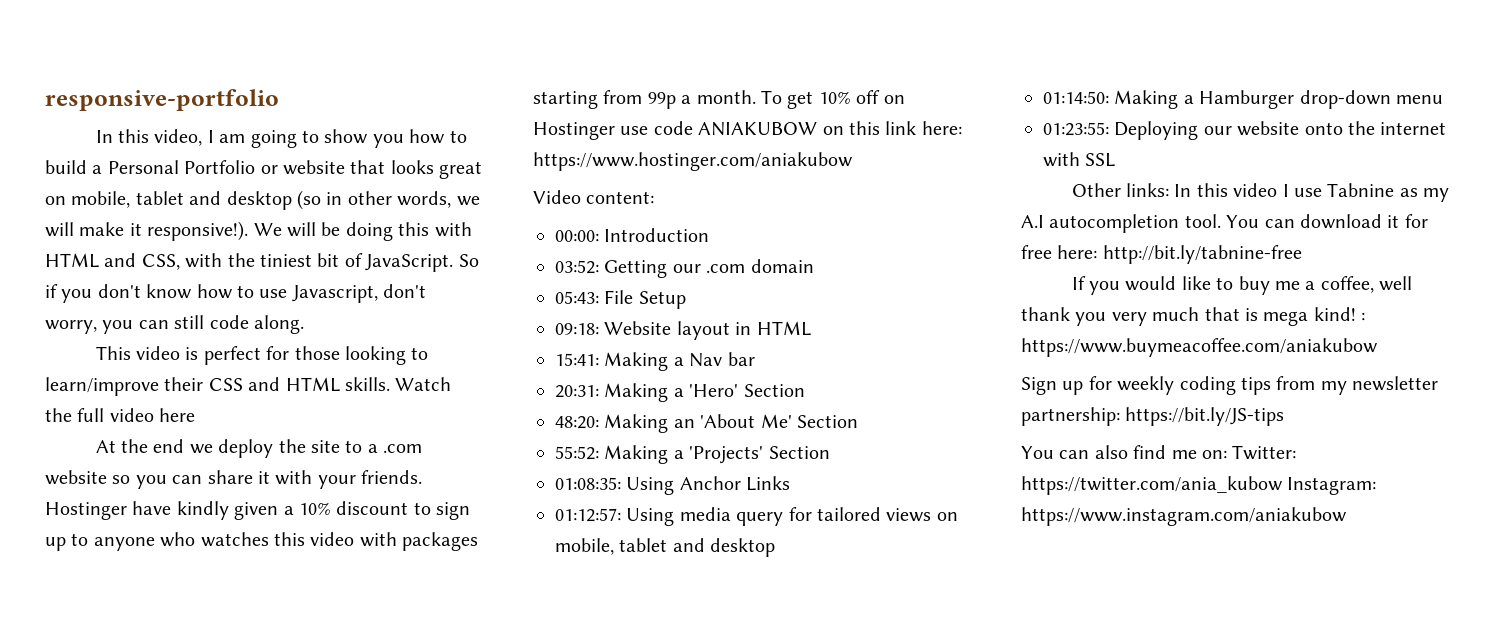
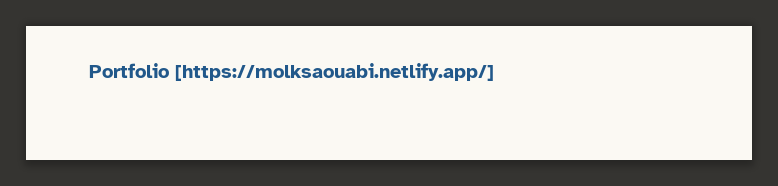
[45,89,279,111] [95,129,467,148] [45,160,483,179] [45,190,480,210] [45,221,472,241] [45,253,479,272] [45,284,427,303] [45,315,304,334] [95,346,429,365] [45,377,452,396] [45,408,196,422] [95,439,423,458] [45,470,423,489] [45,501,471,520] [45,532,479,551] [533,90,905,109] [533,121,962,140] [533,152,853,171] [533,190,655,204] [555,228,710,242] [555,259,814,278] [555,290,686,309] [555,321,811,340] [555,352,755,371] [555,383,805,402] [555,414,858,433] [555,445,830,464] [555,476,791,495] [555,507,958,526] [555,538,776,557] [1043,90,1443,109] [1043,121,1447,140] [1043,152,1116,167] [1071,183,1450,202] [1021,214,1428,233] [1021,245,1302,264] [1071,276,1413,295] [1021,307,1366,326] [1021,338,1378,357] [1021,376,1439,395] [1021,407,1285,426] [1021,445,1297,460] [1021,476,1377,495] [1021,507,1347,526] responsive-portfolio // In this video, I am going to show you how to build a Personal Portfolio or website that looks great on mobile, tablet and desktop (so in other words, we will make it responsive!). We will be doing this with HTML and CSS, with the tiniest bit of JavaScript. So if you don't know how to use Javascript, don't worry, you can still code along. // This video is perfect for those looking to learn/improve their CSS and HTML skills. Watch the full video here // At the end we deploy the site to a .com website so you can share it with your friends. Hostinger have kindly given a 10% discount to sign up to anyone who watches this video with packages starting from 99p a month. To get 10% off on Hostinger use code ANIAKUBOW on this link here: https://www.hostinger.com/aniakubow // Video content: // 00:00: Introduction // 03:52: Getting our .com domain // 05:43: File Setup // 09:18: Website layout in HTML // 15:41: Making a Nav bar // 20:31: Making a 'Hero' Section // 48:20: Making an 'About Me' Section // 55:52: Making a 'Projects' Section // 01:08:35: Using Anchor Links // 01:12:57: Using media query for tailored views on mobile, tablet and desktop // 01:14:50: Making a Hamburger drop-down menu // 01:23:55: Deploying our website onto the internet with SSL // Other links: In this video I use Tabnine as my A.I autocompletion tool. You can download it for free here: http://bit.ly/tabnine-free // If you would like to buy me a coffee, well thank you very much that is mega kind! : https://www.buymeacoffee.com/aniakubow // Sign up for weekly coding tips from my newsletter partnership: https://bit.ly/JS-tips // You can also find me on: Twitter: https://twitter.com/ania_kubow Instagram: https://www.instagram.com/aniakubow -> [89,63,494,81] Portfolio [https://molksaouabi.netlify.app/]

